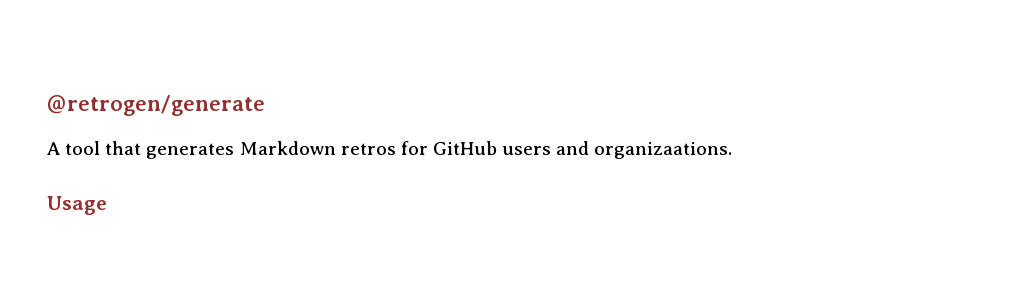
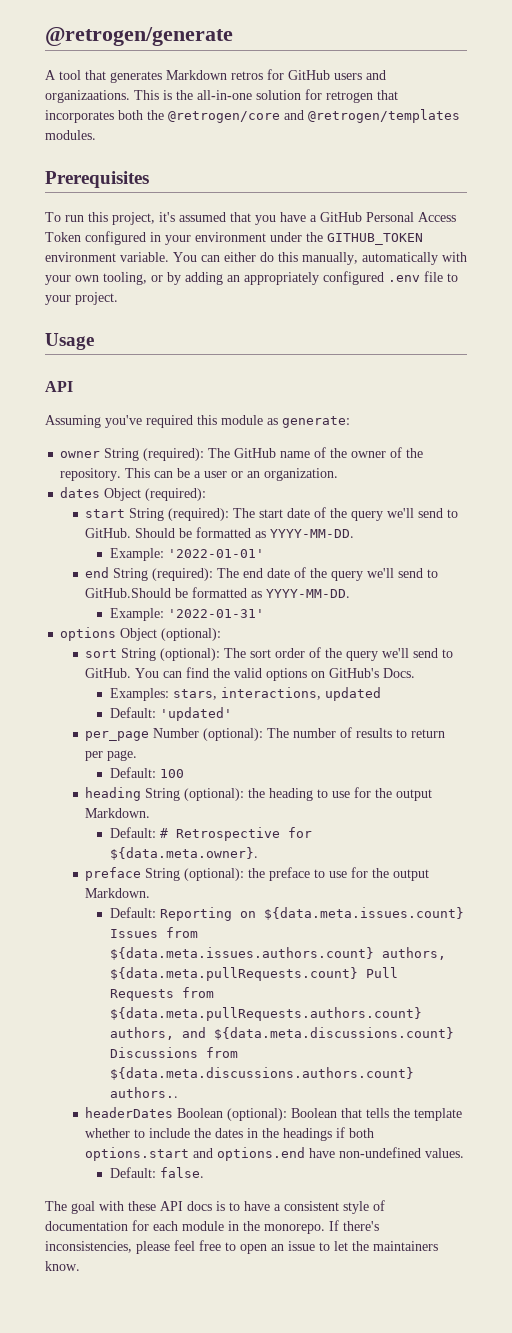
[47,196,107,215] // Usage -> [134,89,398,103] [45,109,460,123] [45,130,96,140] [45,171,149,188] [45,212,456,225] [45,231,423,245] [45,252,467,265] [45,271,458,285] [45,292,118,305] [45,333,94,350] [45,381,73,392] [45,415,350,428] [60,447,424,461] [60,468,339,481] [60,487,207,501] [85,507,459,521] [85,527,355,538] [110,548,265,561] [85,567,439,581] [85,587,351,598] [110,608,265,621] [60,627,222,641] [85,647,454,661] [85,667,416,681] [110,687,382,701] [110,707,233,721] [85,727,446,741] [85,750,138,761] [110,767,185,778] [85,787,433,801] [85,808,151,818] [110,827,313,841] [110,847,259,860] [85,867,430,881] [85,888,151,898] [110,907,465,921] [110,927,199,938] [110,947,447,960] [110,967,399,981] [110,987,215,1001] [110,1007,423,1021] [110,1027,455,1040] [110,1047,239,1058] [110,1067,415,1080] [110,1087,179,1098] [85,1107,463,1121] [85,1127,375,1141] [85,1147,465,1161] [110,1167,205,1178] [45,1200,385,1214] [45,1220,379,1234] [45,1240,438,1254] [45,1261,80,1271] This is the all-in-one solution for retrogen that incorporates both the @retrogen/core and @retrogen/templates modules. // Prerequisites // To run this project, it's assumed that you have a GitHub Personal Access Token configured in your environment under the GITHUB_TOKEN environment variable. You can either do this manually, automatically with your own tooling, or by adding an appropriately configured .env file to your project. // Usage // API // Assuming you've required this module as generate: // owner String (required): The GitHub name of the owner of the repository. This can be a user or an organization. // dates Object (required): // start String (required): The start date of the query we'll send to GitHub. Should be formatted as YYYY-MM-DD. // Example: '2022-01-01' // end String (required): The end date of the query we'll send to GitHub.Should be formatted as YYYY-MM-DD. // Example: '2022-01-31' // options Object (optional): // sort String (optional): The sort order of the query we'll send to GitHub. You can find the valid options on GitHub's Docs. // Examples: stars, interactions, updated // Default: 'updated' // per_page Number (optional): The number of results to return per page. // Default: 100 // heading String (optional): the heading to use for the output Markdown. // Default: # Retrospective for ${data.meta.owner}. // preface String (optional): the preface to use for the output Markdown. // Default: Reporting on ${data.meta.issues.count} Issues from ${data.meta.issues.authors.count} authors, ${data.meta.pullRequests.count} Pull Requests from ${data.meta.pullRequests.authors.count} authors, and ${data.meta.discussions.count} Discussions from ${data.meta.discussions.authors.count} authors.. // headerDates Boolean (optional): Boolean that tells the template whether to include the dates in the headings if both options.start and options.end have non-undefined values. // Default: false. // The goal with these API docs is to have a consistent style of documentation for each module in the monorepo. If there's inconsistencies, please feel free to open an issue to let the maintainers know.

